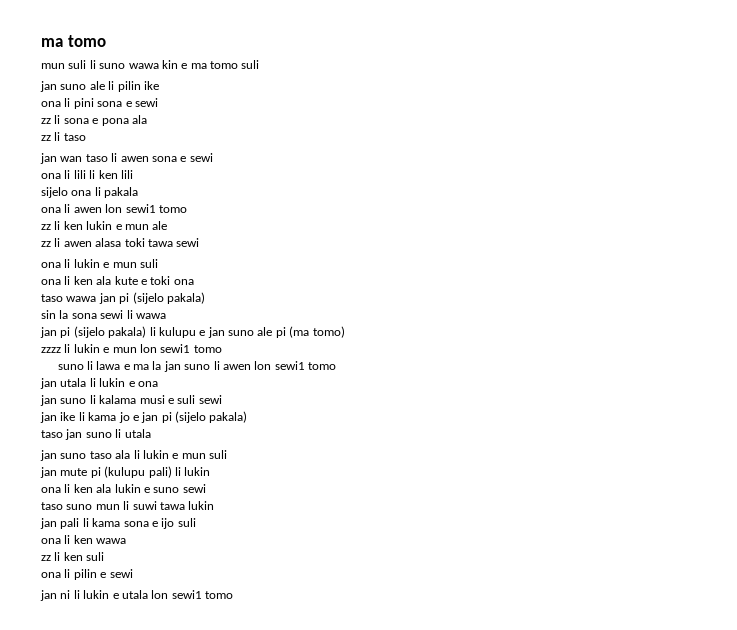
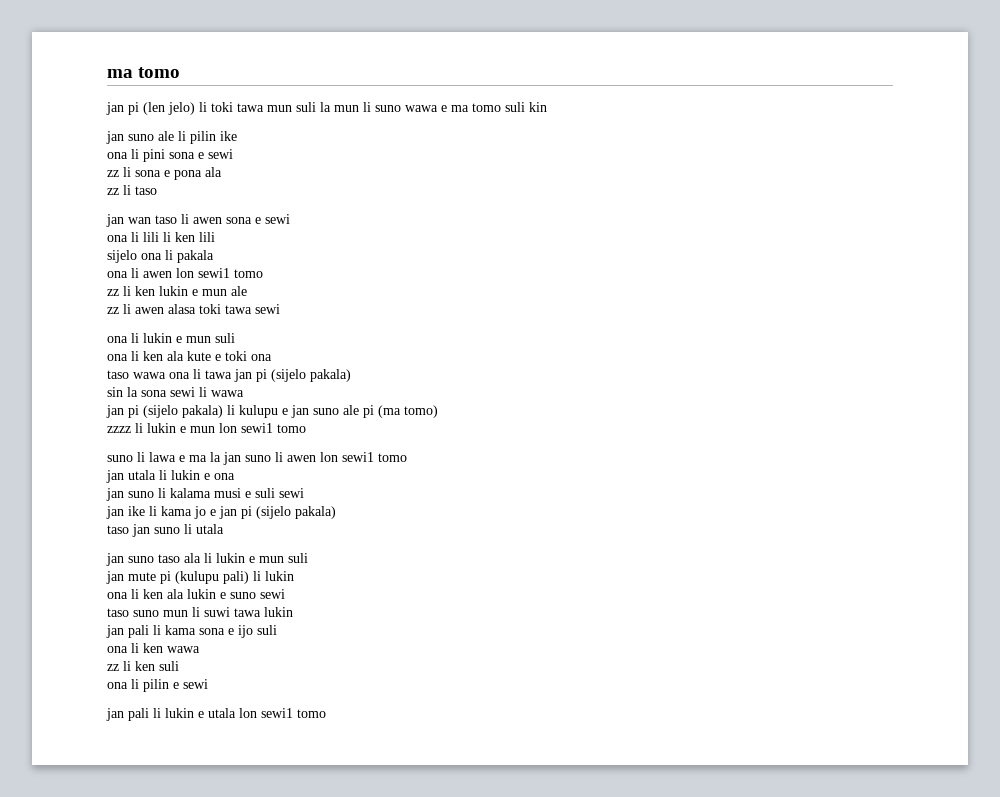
[41,60,87,69] mun suli -> [106,102,359,115] jan pi (len jelo) li toki tawa mun suli la mun
[161,60,178,69] kin -> (438, 108) none
(260, 64) none -> [529,102,547,112] kin
(97, 299) none -> [169,369,232,379] ona li tawa
[60,590,71,599] ni -> [128,708,149,721] pali

